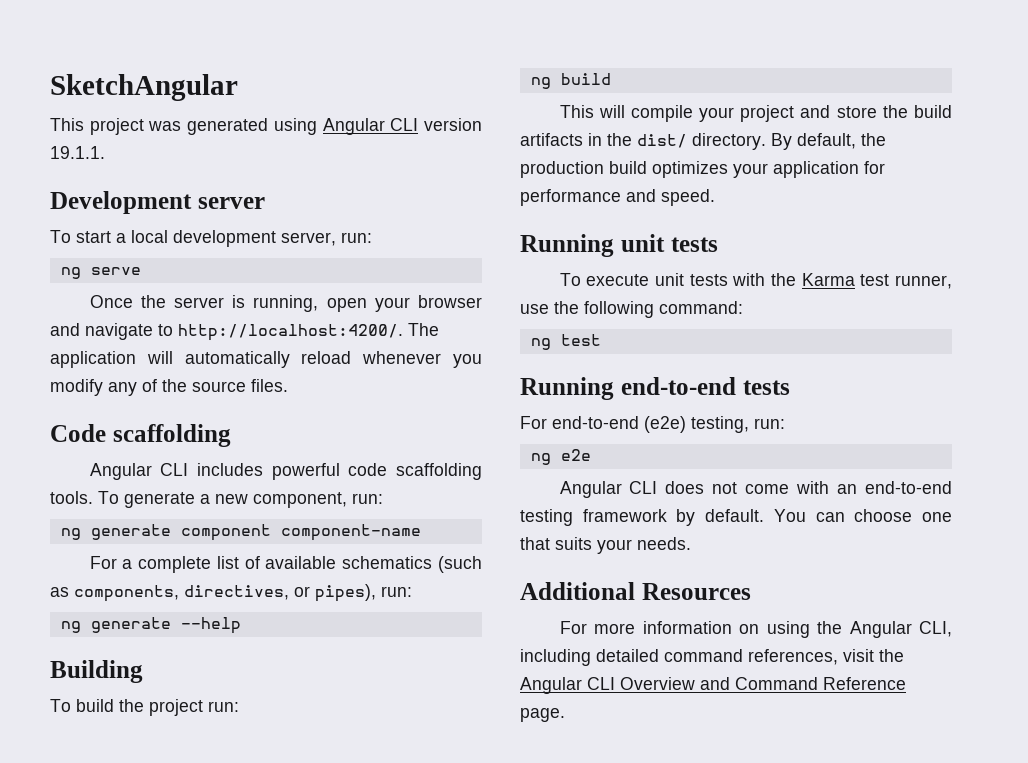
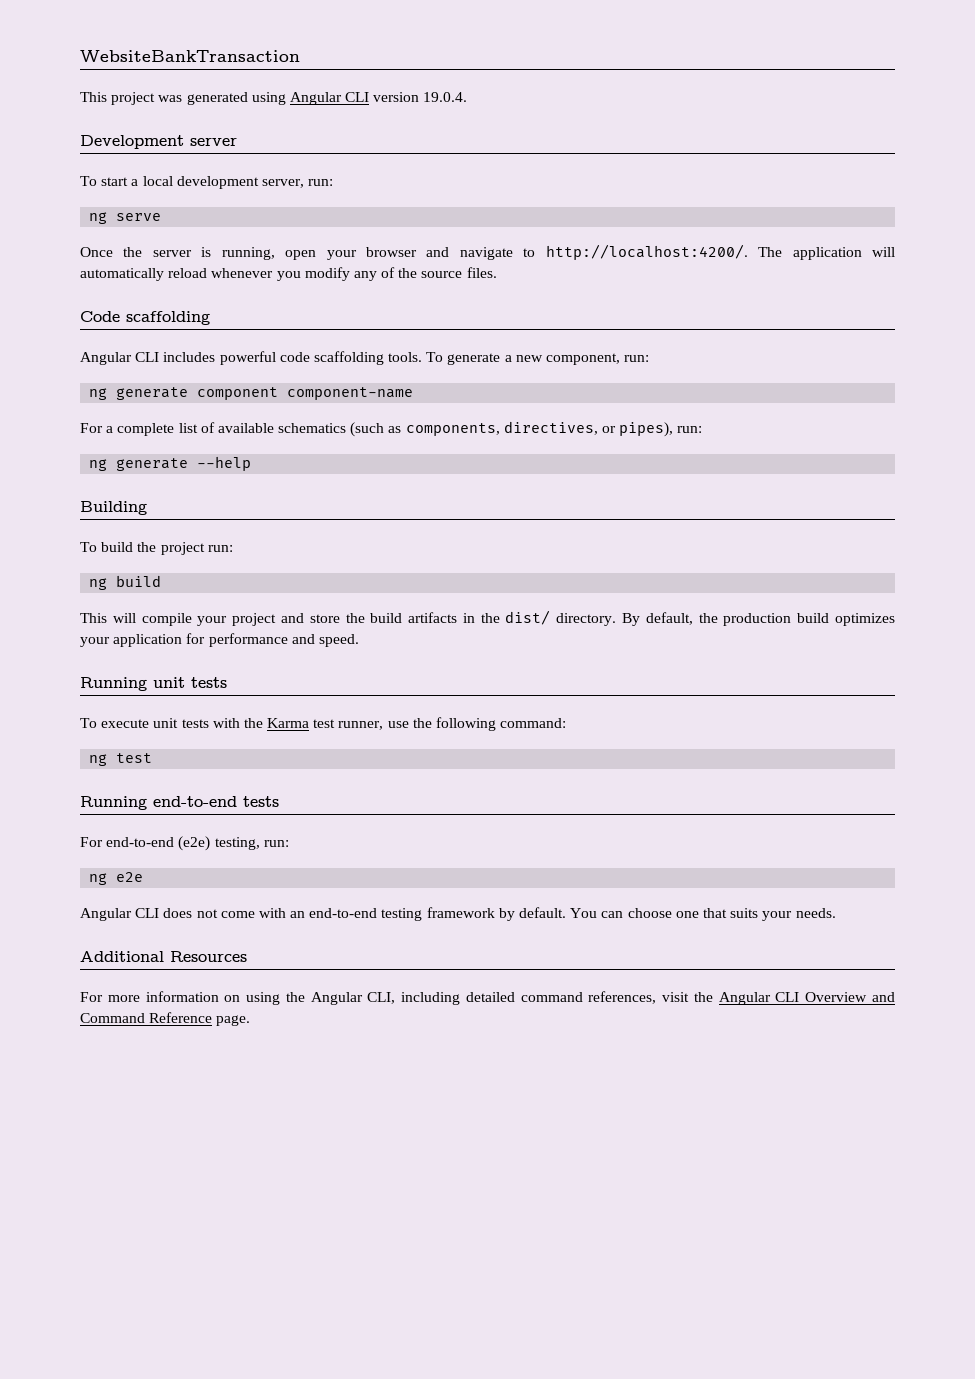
[50,74,238,101] SketchAngular -> [80,50,300,62] WebsiteBankTransaction
[50,146,105,159] 19.1.1. -> [423,92,468,102] 19.0.4.

